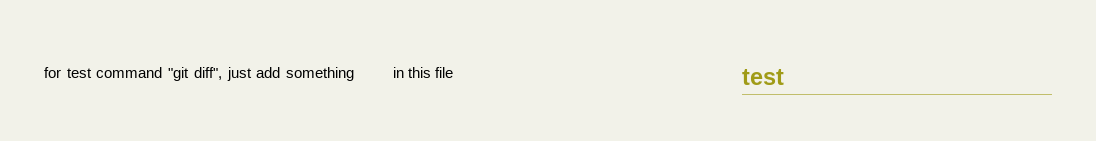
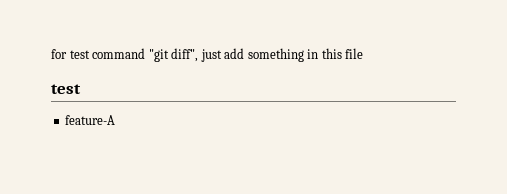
(784, 77) none -> [65,115,116,125] // feature-A

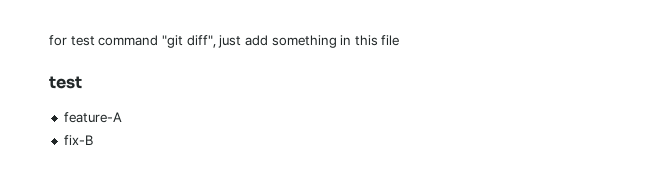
(116, 120) none -> [63,135,93,145] // fix-B

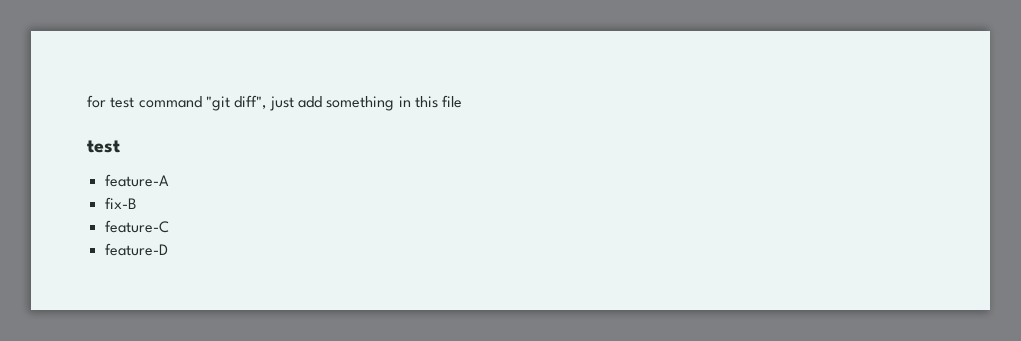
(93, 140) none -> [104,220,169,233] [104,243,168,256] // feature-C // feature-D

